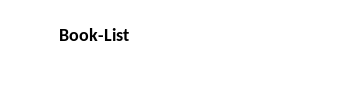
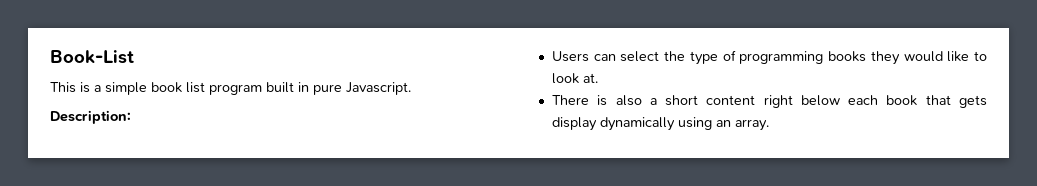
(129, 34) none -> [50,82,411,95] [50,110,131,124] [551,50,987,65] [551,73,598,84] [551,95,987,108] [551,117,769,131] // This is a simple book list program built in pure Javascript. // Description: // Users can select the type of programming books they would like to look at. // There is also a short content right below each book that gets display dynamically using an array.

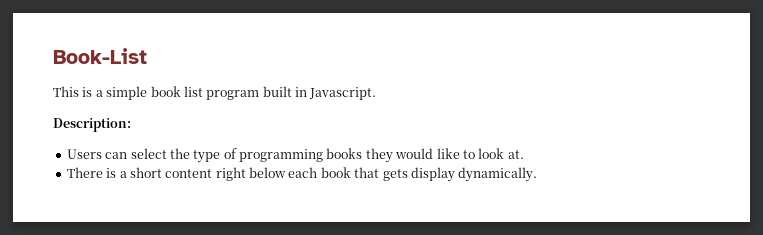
[313,84,342,95] pure -> (307, 92) none
[615,95,642,106] also -> (117, 173) none
[599,117,769,131] dynamically using an array. -> [458,167,538,182] dynamically.

